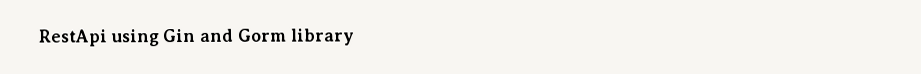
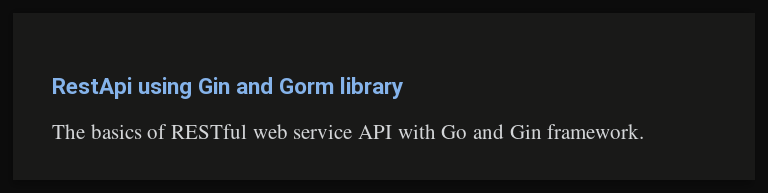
(355, 37) none -> [52,124,645,139] // The basics of RESTful web service API with Go and Gin framework.

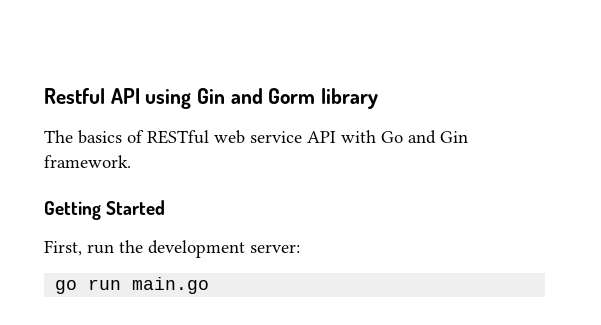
[52,77,132,99] RestApi -> [44,88,140,104] Restful API
(645, 131) none -> [44,200,166,220] [44,240,300,258] [55,277,210,294] // Getting Started // First, run the development server: // go run main.go

